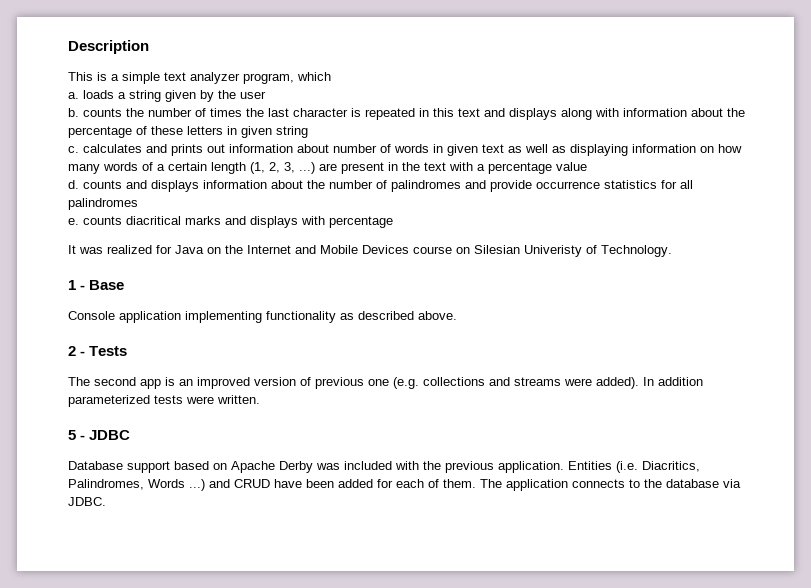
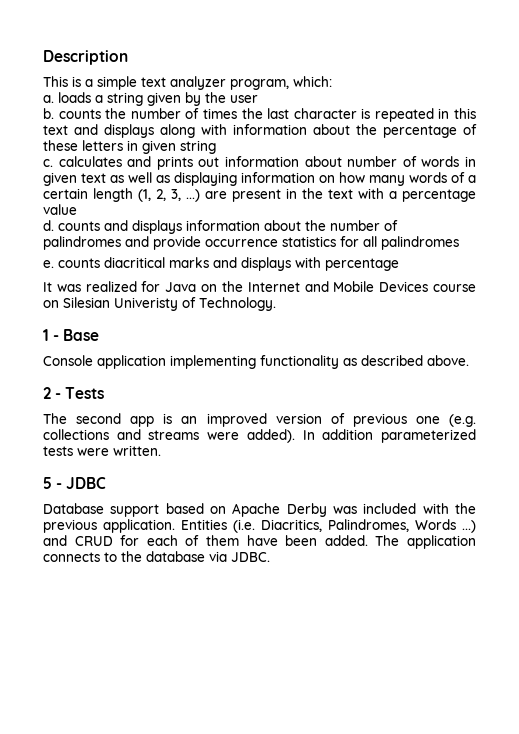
[297,72,331,81] which -> [293,76,332,87] which:
[274,479,476,488] have been added for each of them. -> [120,535,368,546] for each of them have been added.

